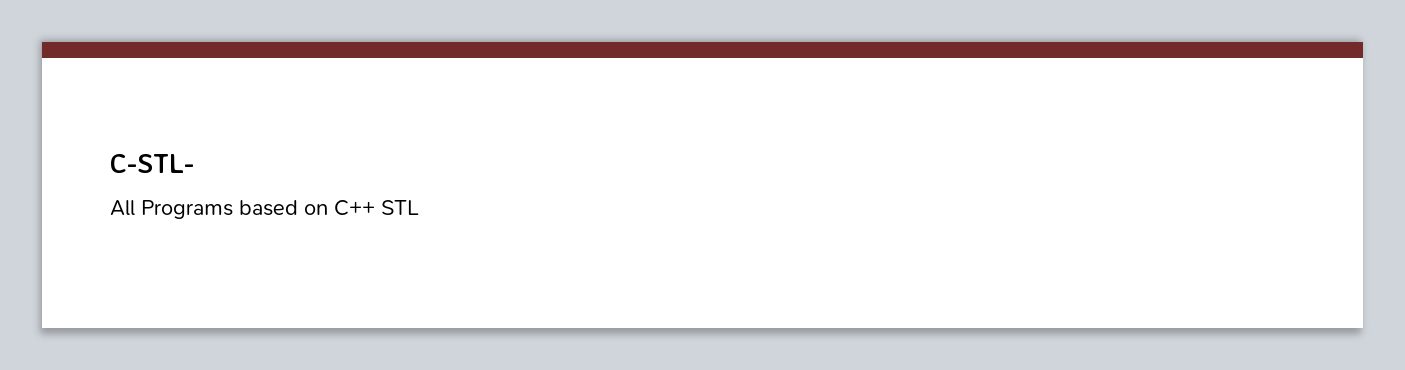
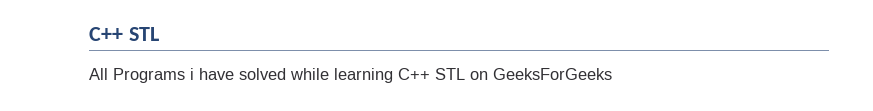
[110,154,194,173] C-STL- -> [89,27,159,41] C++ STL
[239,200,419,216] based on C++ STL -> [190,68,612,83] i have solved while learning C++ STL on GeeksForGeeks

